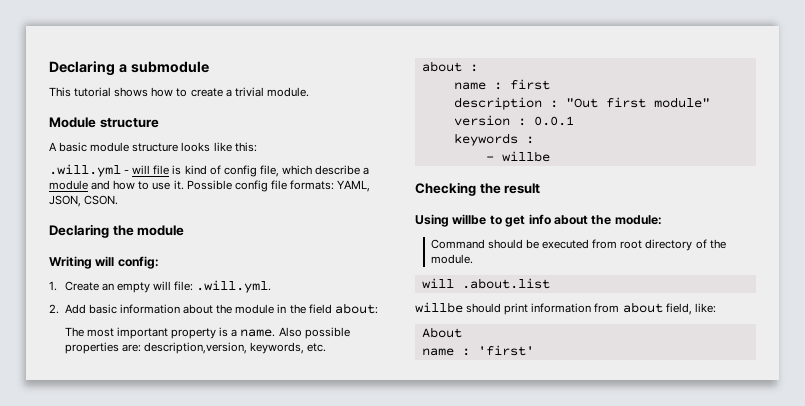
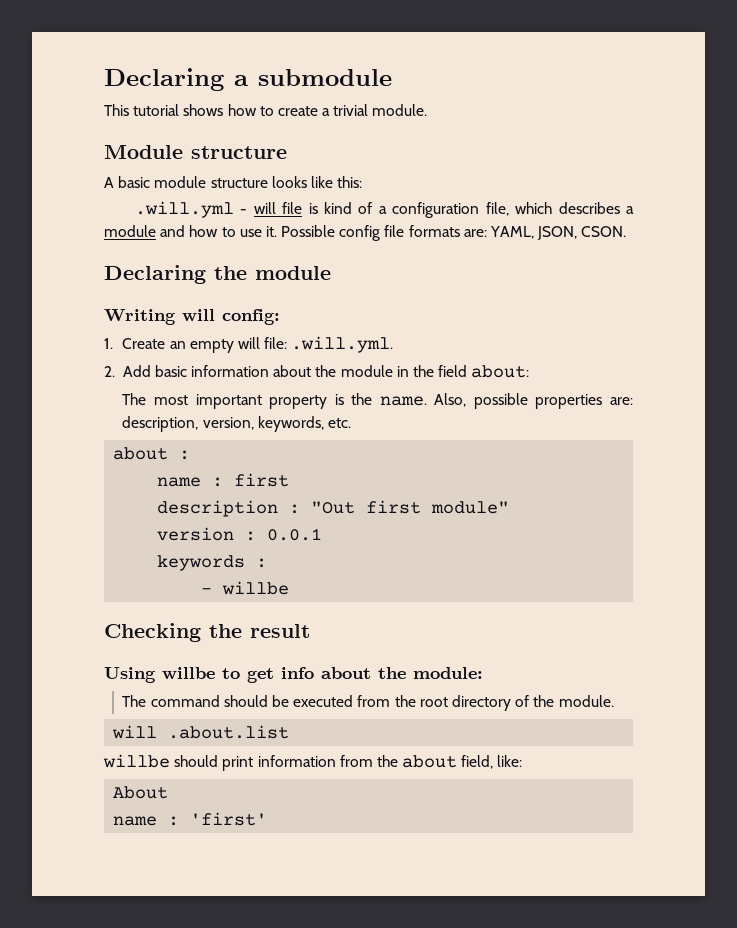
[223,165,257,177] config -> [378,202,480,218] a configuration
[315,165,361,175] describe -> [558,202,620,214] describes
[289,180,334,190] formats: -> [408,225,487,237] formats are:
[231,327,302,337] a name. Also -> [351,393,467,407] the name. Also,
[144,342,248,354] description,version, -> [122,416,254,432] description, version,
[430,239,485,249] Command -> [122,695,220,707] The command
(618, 244) none -> [394,695,416,707] the
(620, 308) none -> [376,755,398,767] the

